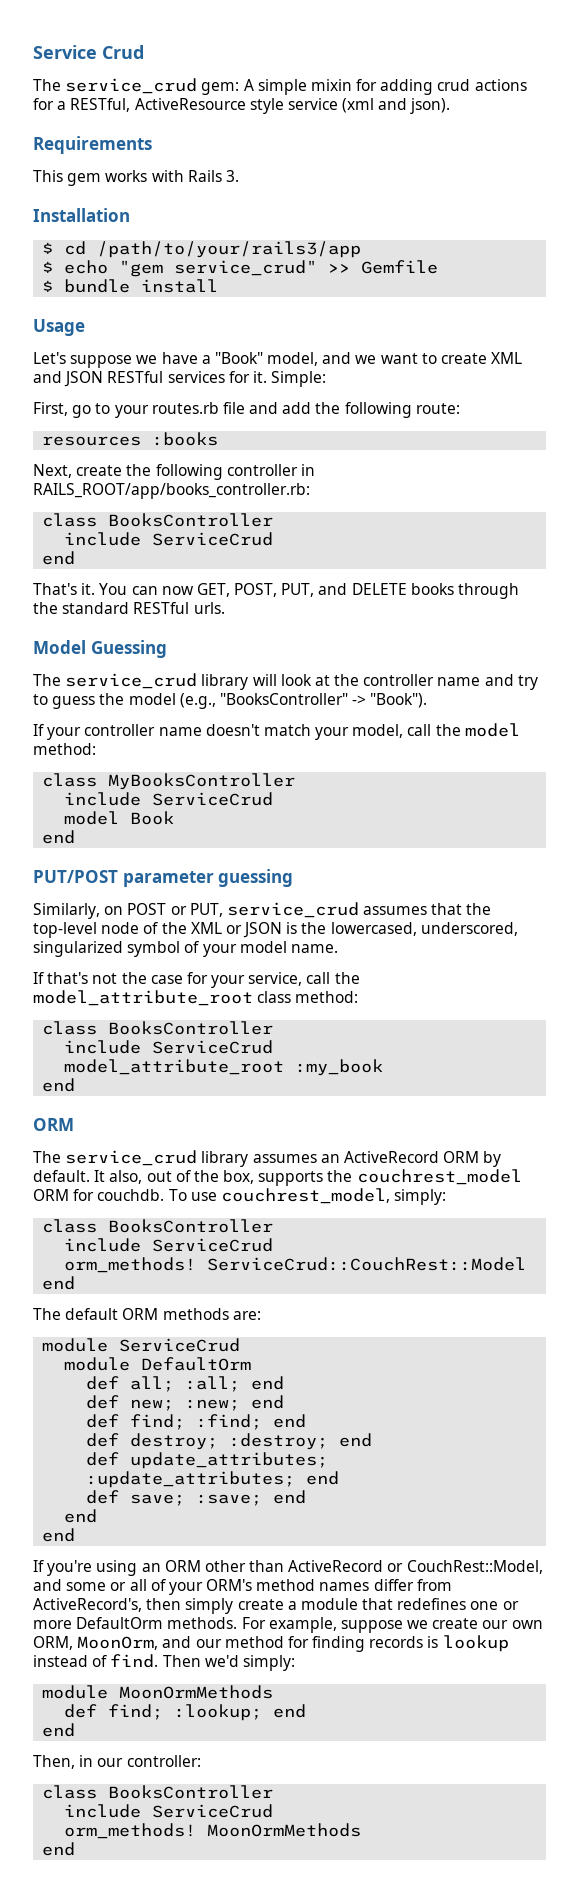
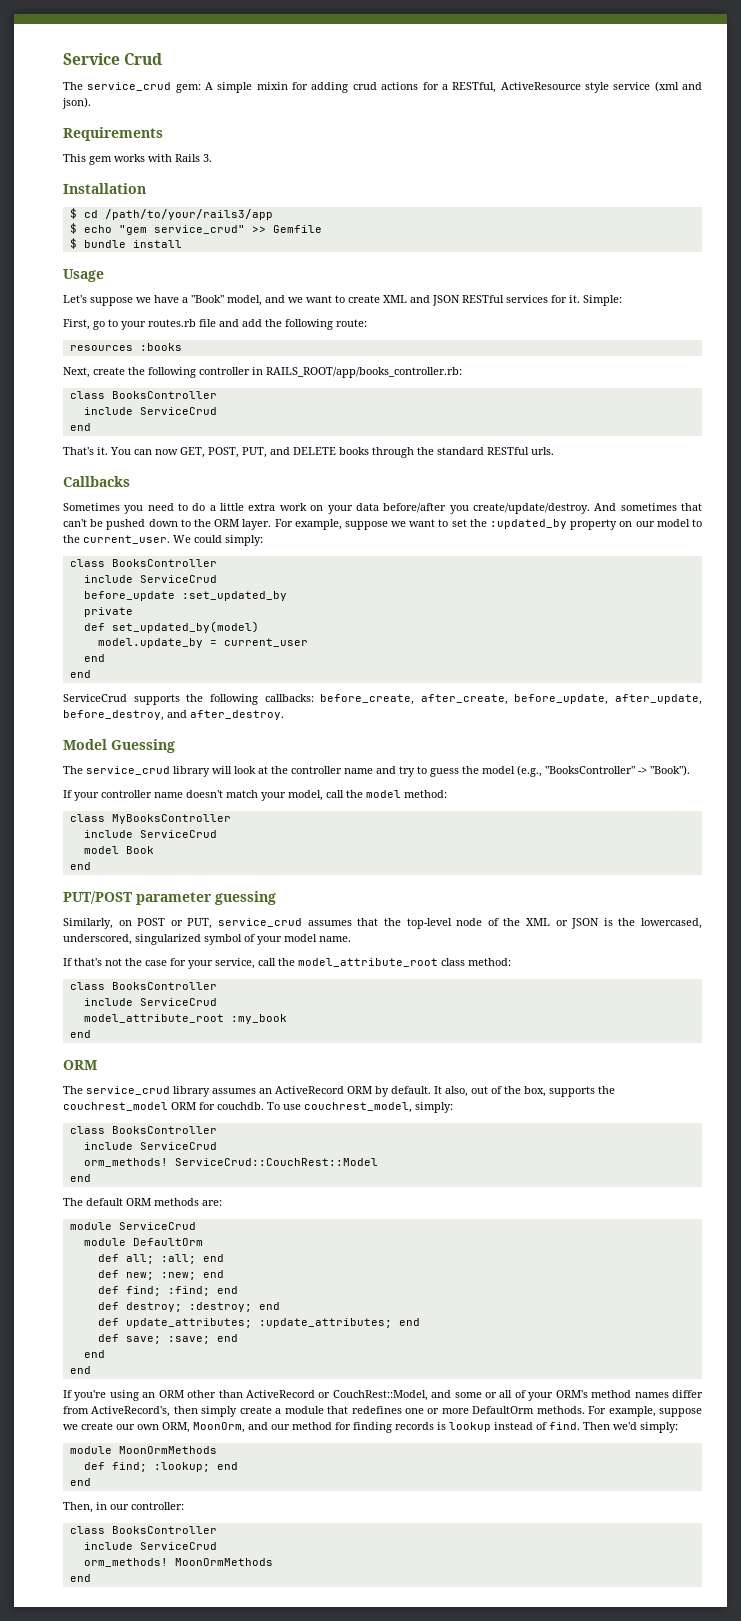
(225, 608) none -> [63,476,130,487] [63,503,703,514] [63,519,702,530] [63,535,263,546] [69,559,217,567] [83,575,217,583] [83,591,287,601] [83,607,133,617] [83,621,259,633] [97,638,308,648] [83,654,105,662] [69,670,91,678] [63,694,702,705] [63,710,284,721] // Callbacks // Sometimes you need to do a little extra work on your data before/after you create/update/destroy. And sometimes that can't be pushed down to the ORM layer. For example, suppose we want to set the :updated_by property on our model to the current_user. We could simply: // class BooksController // include ServiceCrud // before_update :set_updated_by // private // def set_updated_by(model) // model.update_by = current_user // end // end // ServiceCrud supports the following callbacks: before_create, after_create, before_update, after_update, before_destroy, and after_destroy.

